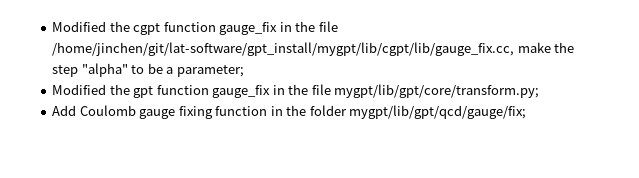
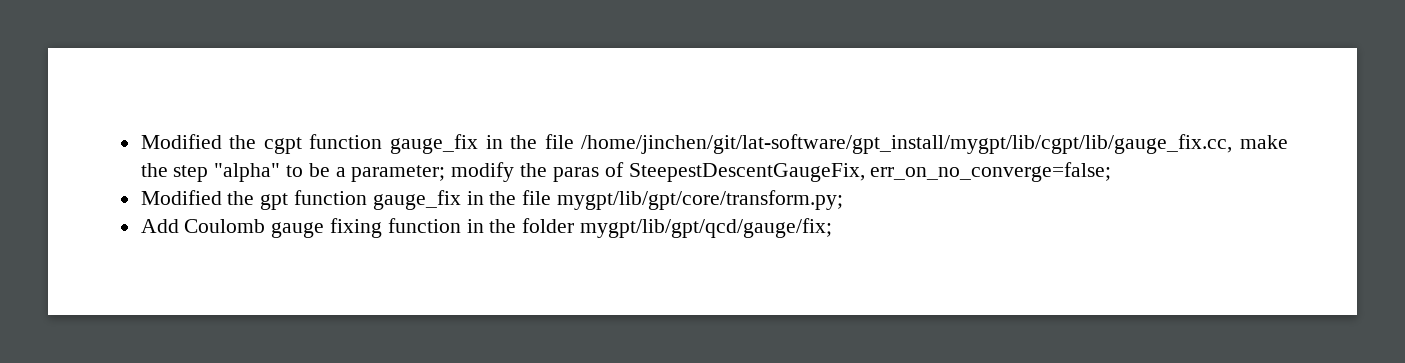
(244, 71) none -> [451,162,1112,182] modify the paras of SteepestDescentGaugeFix, err_on_no_converge=false;

